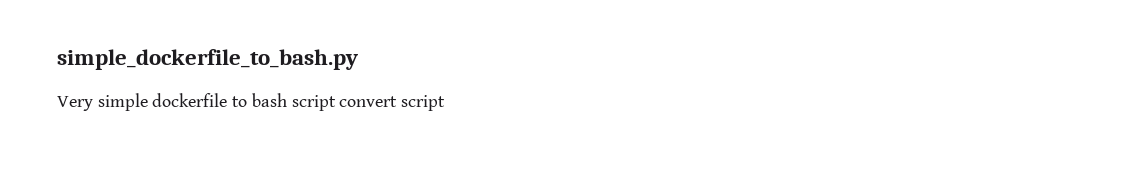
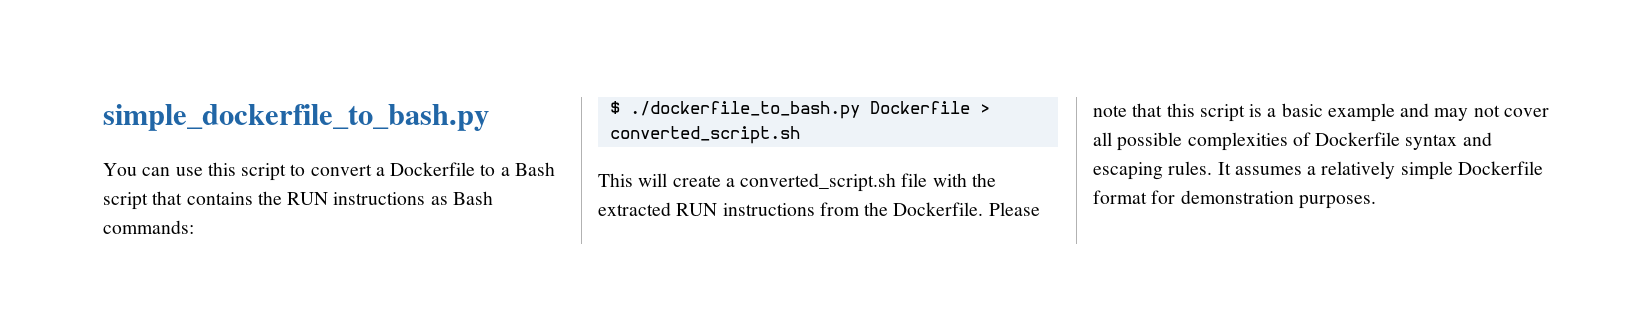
[57,93,446,111] Very simple dockerfile to bash script convert script -> [103,162,555,181] [103,191,493,210] [103,220,194,234] [609,101,990,119] [609,126,800,144] [598,173,996,192] [598,202,1040,216] [1093,103,1549,122] [1093,132,1492,151] [1093,161,1543,180] [1093,190,1376,209] You can use this script to convert a Dockerfile to a Bash script that contains the RUN instructions as Bash commands: // $ ./dockerfile_to_bash.py Dockerfile > converted_script.sh // This will create a converted_script.sh file with the extracted RUN instructions from the Dockerfile. Please note that this script is a basic example and may not cover all possible complexities of Dockerfile syntax and escaping rules. It assumes a relatively simple Dockerfile format for demonstration purposes.

